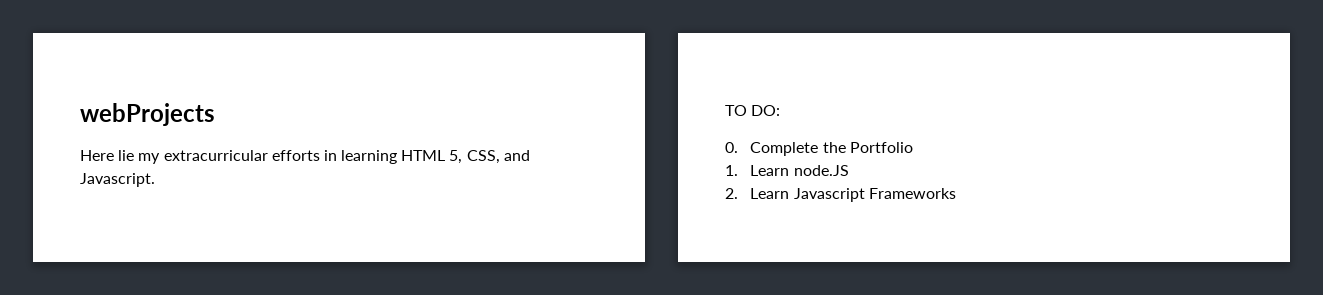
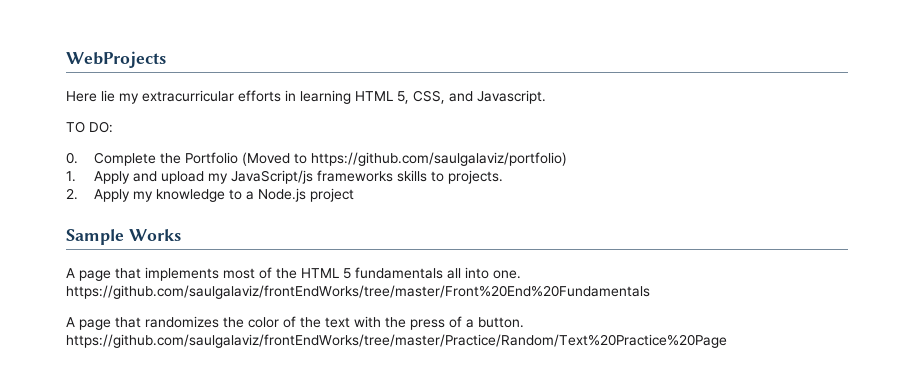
[80,103,215,126] webProjects -> [66,51,166,68] WebProjects
[725,165,849,176] [725,188,956,202] // 1. Learn node.JS // 2. Learn Javascript Frameworks -> [241,152,567,166] [66,170,503,184] [66,188,354,202] [66,229,181,245] [66,267,521,281] [66,285,650,299] [66,316,524,330] [66,334,727,348] (Moved to https://github.com/saulgalaviz/portfolio) // 1. Apply and upload my JavaScript/js frameworks skills to projects. // 2. Apply my knowledge to a Node.js project // Sample Works // A page that implements most of the HTML 5 fundamentals all into one. https://github.com/saulgalaviz/frontEndWorks/tree/master/Front%20End%20Fundamentals // A page that randomizes the color of the text with the press of a button. https://github.com/saulgalaviz/frontEndWorks/tree/master/Practice/Random/Text%20Practice%20Page

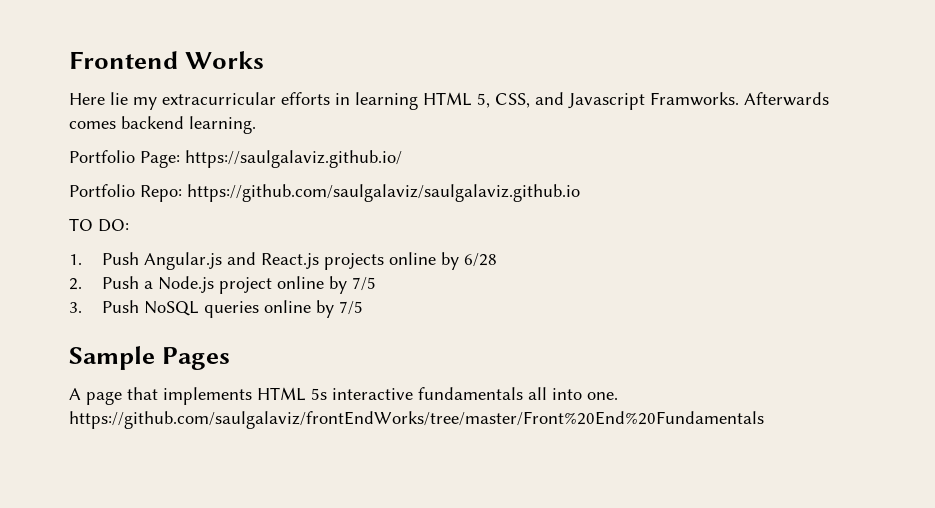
[66,51,166,68] WebProjects -> [69,51,265,69] Frontend Works
[477,90,546,104] [66,121,113,133] [66,152,567,166] [66,170,503,184] [66,188,354,202] Javascript. // TO DO: // 0. Complete the Portfolio (Moved to https://github.com/saulgalaviz/portfolio) // 1. Apply and upload my JavaScript/js frameworks skills to projects. // 2. Apply my knowledge to a Node.js project -> [568,92,829,110] [69,116,256,134] [69,150,402,168] [69,184,580,202] [69,218,129,232] [69,252,498,270] [69,276,377,294] [69,300,364,318] Javascript Framworks. Afterwards comes backend learning. // Portfolio Page: https://saulgalaviz.github.io/ // Portfolio Repo: https://github.com/saulgalaviz/saulgalaviz.github.io // TO DO: // 1. Push Angular.js and React.js projects online by 6/28 // 2. Push a Node.js project online by 7/5 // 3. Push NoSQL queries online by 7/5
[128,229,181,241] Works -> [162,347,231,370] Pages
[223,267,351,279] most of the HTML 5 -> [257,387,413,401] HTML 5s interactive
[66,316,524,330] [66,334,727,348] // A page that randomizes the color of the text with the press of a button. https://github.com/saulgalaviz/frontEndWorks/tree/master/Practice/Random/Text%20Practice%20Page -> (764, 420) none

